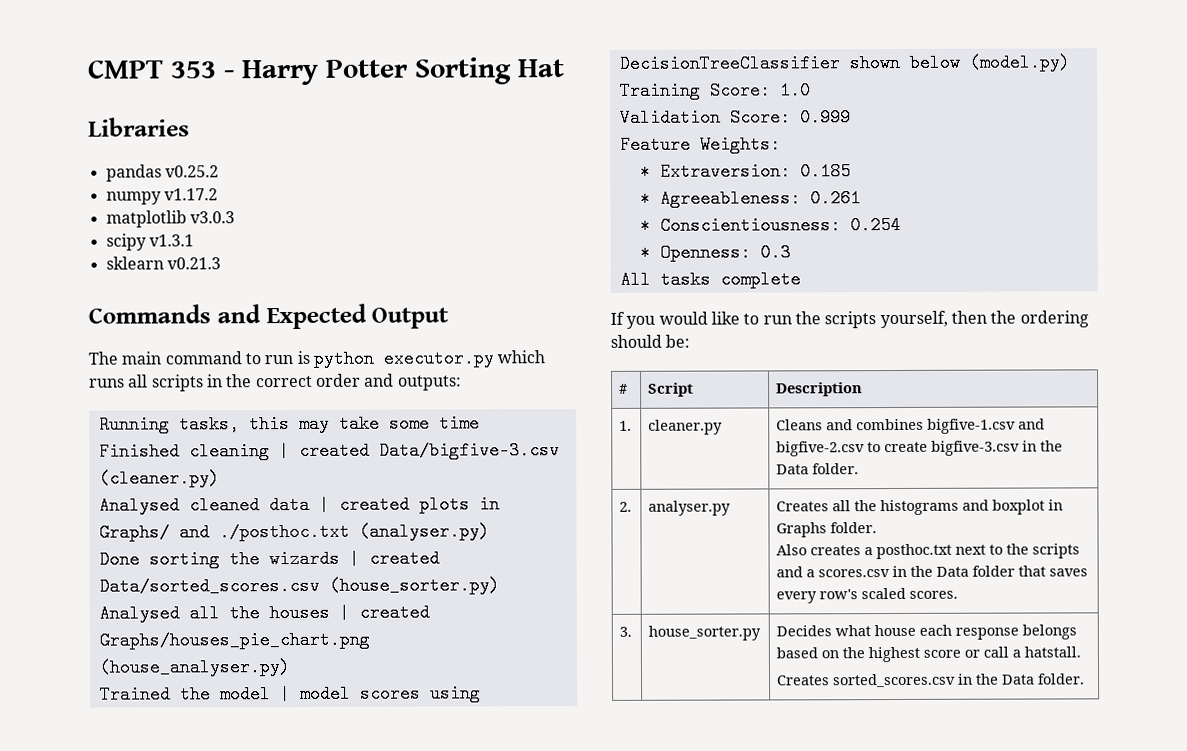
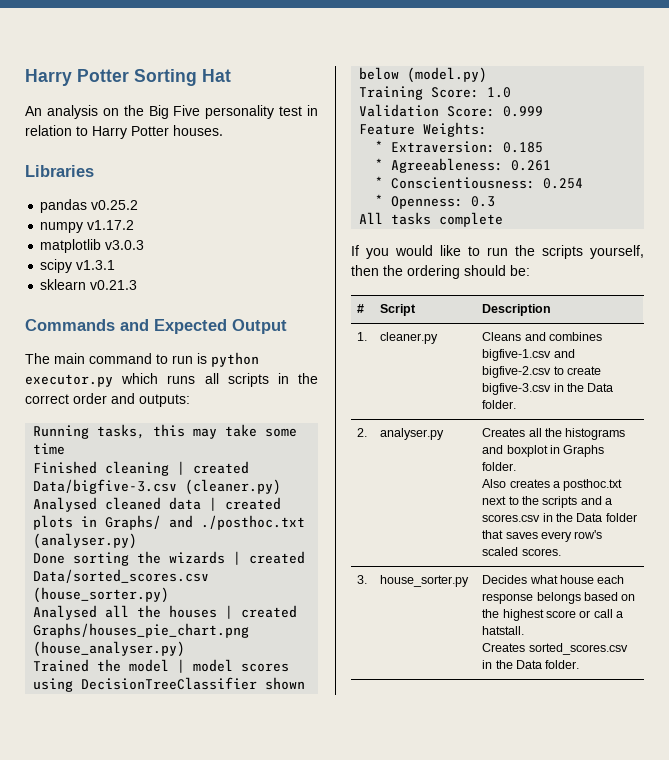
[87,59,235,79] CMPT 353 - -> (25, 77) none
(565, 68) none -> [25,105,318,119] [25,125,223,139] // An analysis on the Big Five personality test in relation to Harry Potter houses.

